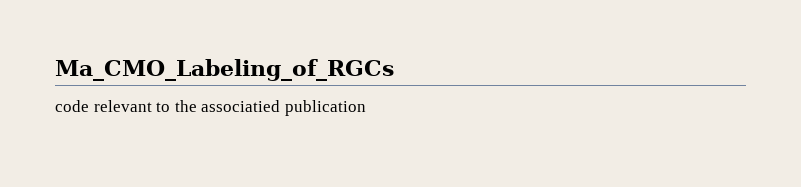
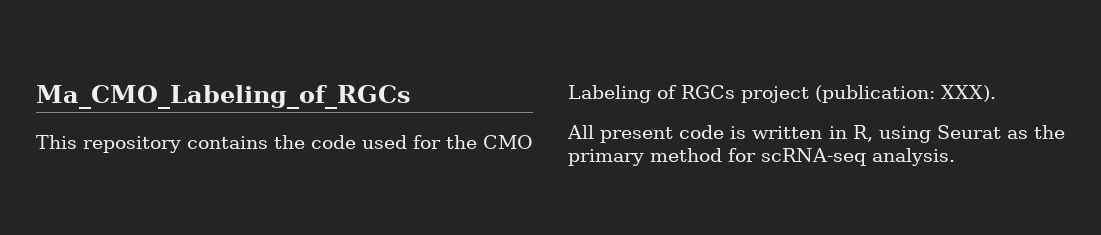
[55,100,366,116] code relevant to the associatied publication -> [36,135,533,153] [568,85,996,103] [567,125,1065,143] [568,148,955,166] This repository contains the code used for the CMO Labeling of RGCs project (publication: XXX). // All present code is written in R, using Seurat as the primary method for scRNA-seq analysis.

